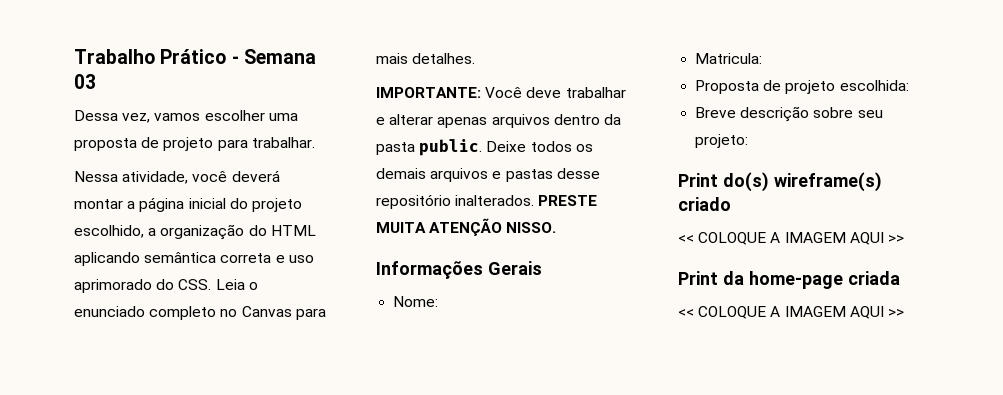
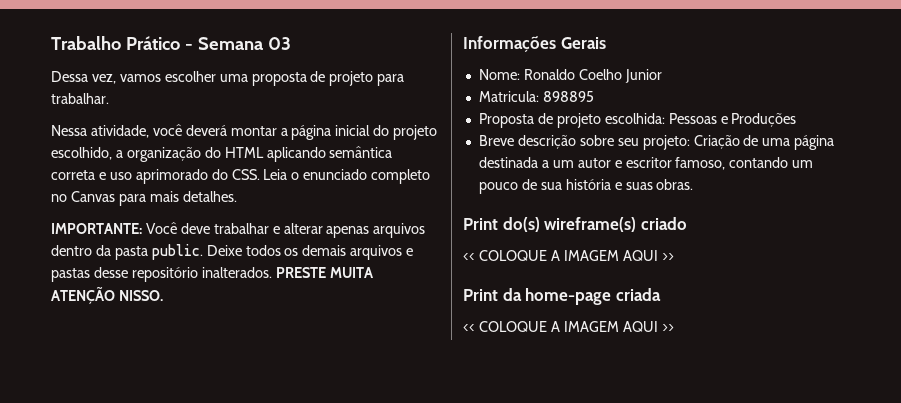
(439, 301) none -> [523,69,662,83] Ronaldo Coelho Junior
(763, 58) none -> [542,91,594,102] 898895
(909, 85) none -> [668,113,797,127] Pessoas e Produções
(749, 141) none -> [693,135,835,150] [478,157,814,170] [478,179,694,194] Criação de uma página destinada a um autor e escritor famoso, contando um pouco de sua história e suas obras.

